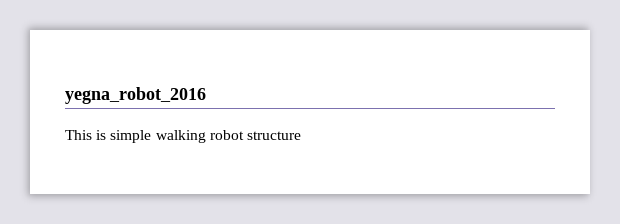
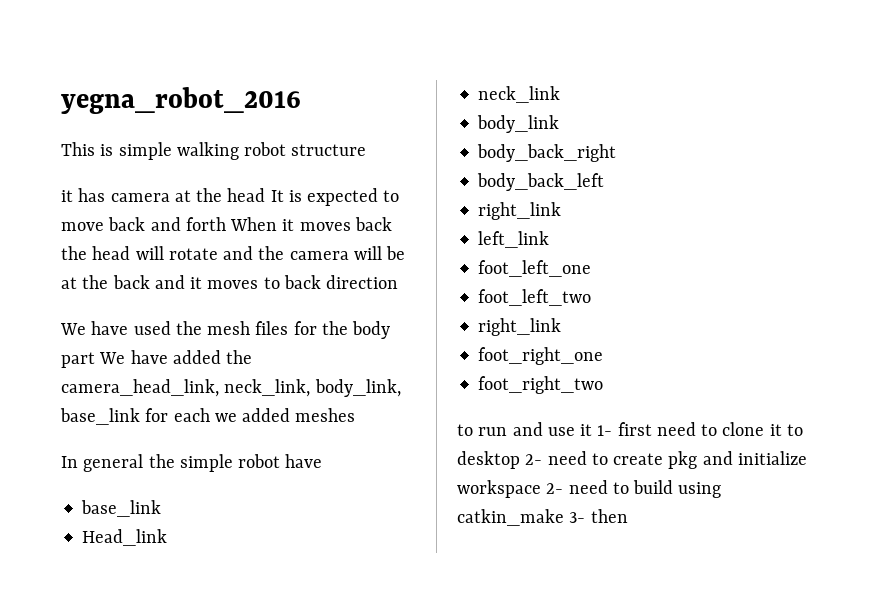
(301, 135) none -> [61,188,400,206] [61,217,392,231] [61,246,406,260] [61,275,399,289] [60,321,391,339] [61,350,253,368] [61,379,401,397] [60,408,356,425] [61,454,323,472] [81,500,162,517] [82,529,168,546] [478,86,561,103] [477,115,560,133] [477,144,617,162] [477,173,605,191] [478,202,562,220] [478,231,550,248] [478,260,592,277] [478,289,592,306] [478,318,562,336] [478,347,604,365] [478,376,604,394] [457,422,803,436] [457,451,807,469] [457,480,722,498] [457,509,628,526] // it has camera at the head It is expected to move back and forth When it moves back the head will rotate and the camera will be at the back and it moves to back direction // We have used the mesh files for the body part We have added the camera_head_link, neck_link, body_link, base_link for each we added meshes // In general the simple robot have // base_link // Head_link // neck_link // body_link // body_back_right // body_back_left // right_link // left_link // foot_left_one // foot_left_two // right_link // foot_right_one // foot_right_two // to run and use it 1- first need to clone it to desktop 2- need to create pkg and initialize workspace 2- need to build using catkin_make 3- then

